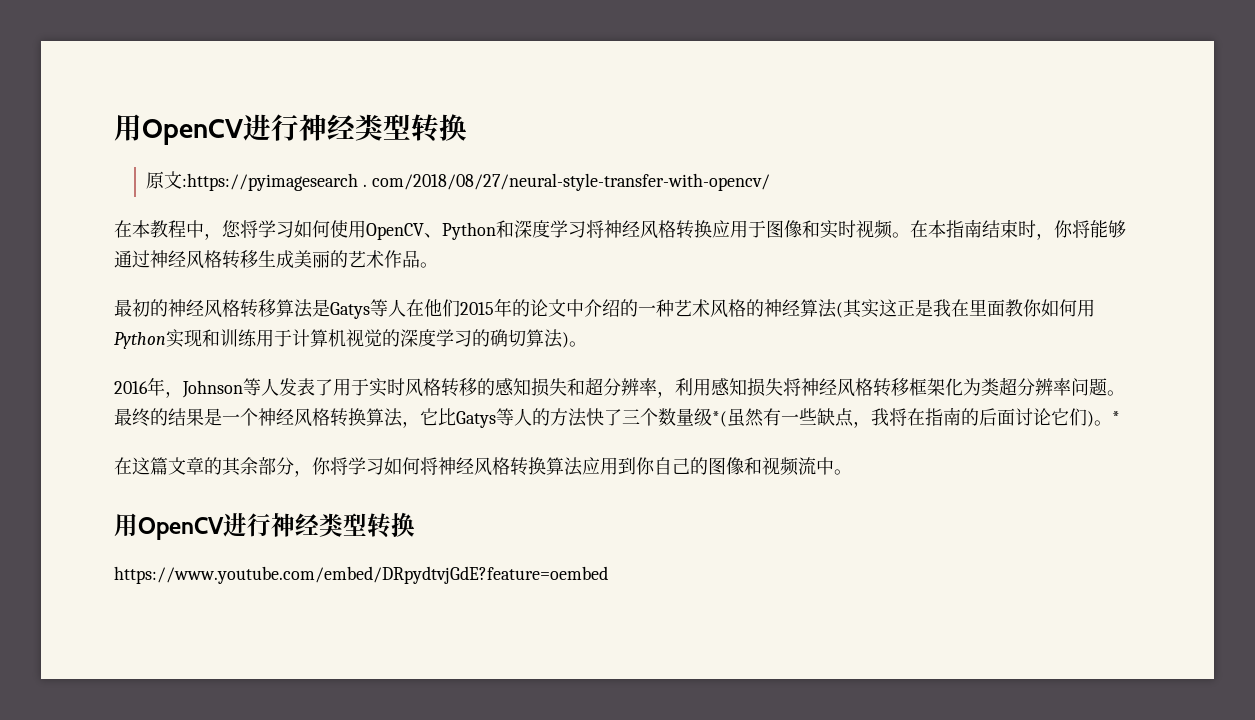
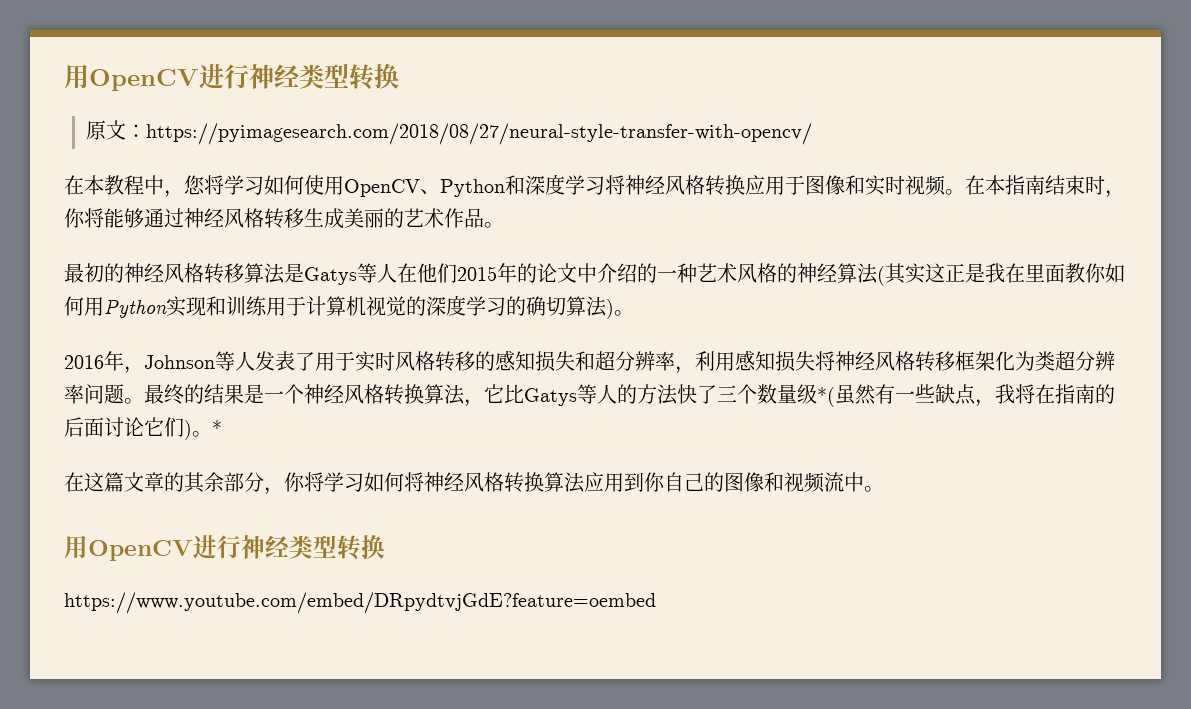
[182,173,770,191] :https://pyimagesearch . com/2018/08/27/neural-style-transfer-with-opencv/ -> [126,123,813,145] ：https://pyimagesearch.com/2018/08/27/neural-style-transfer-with-opencv/

